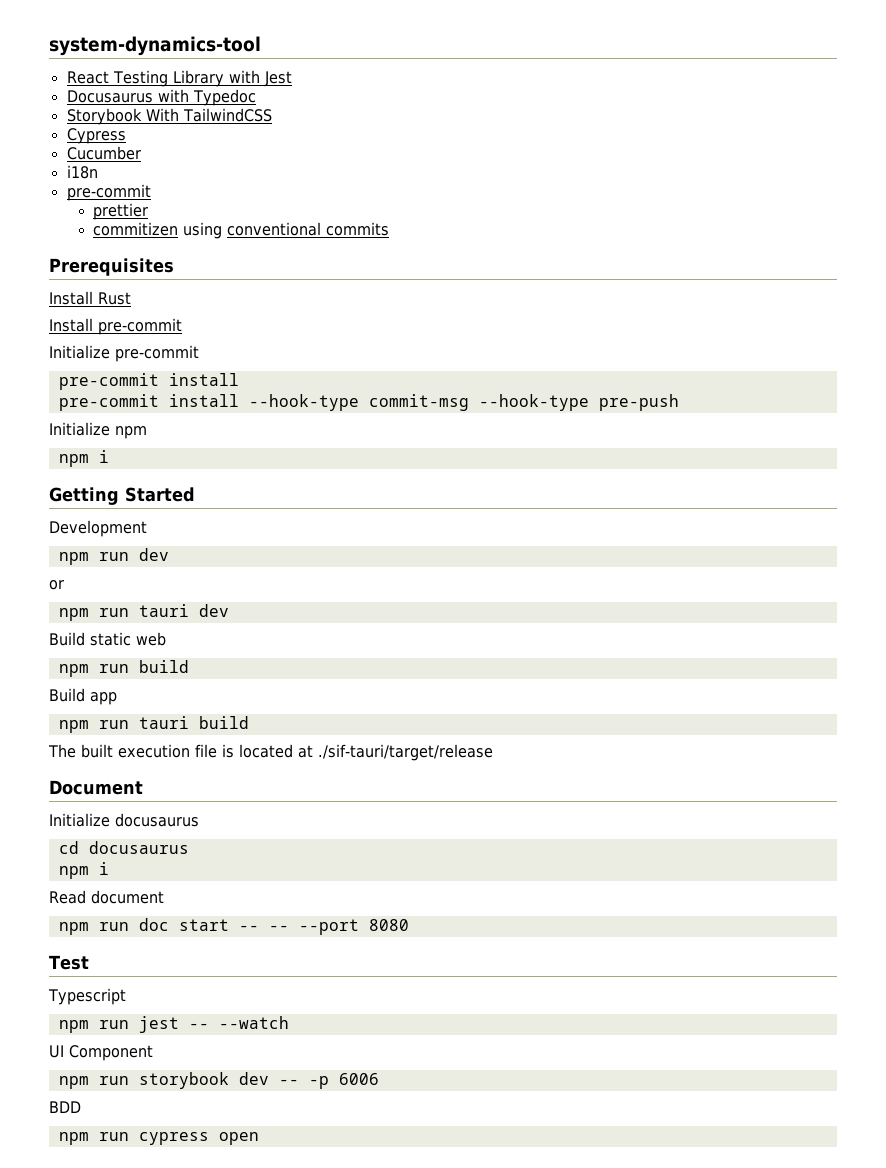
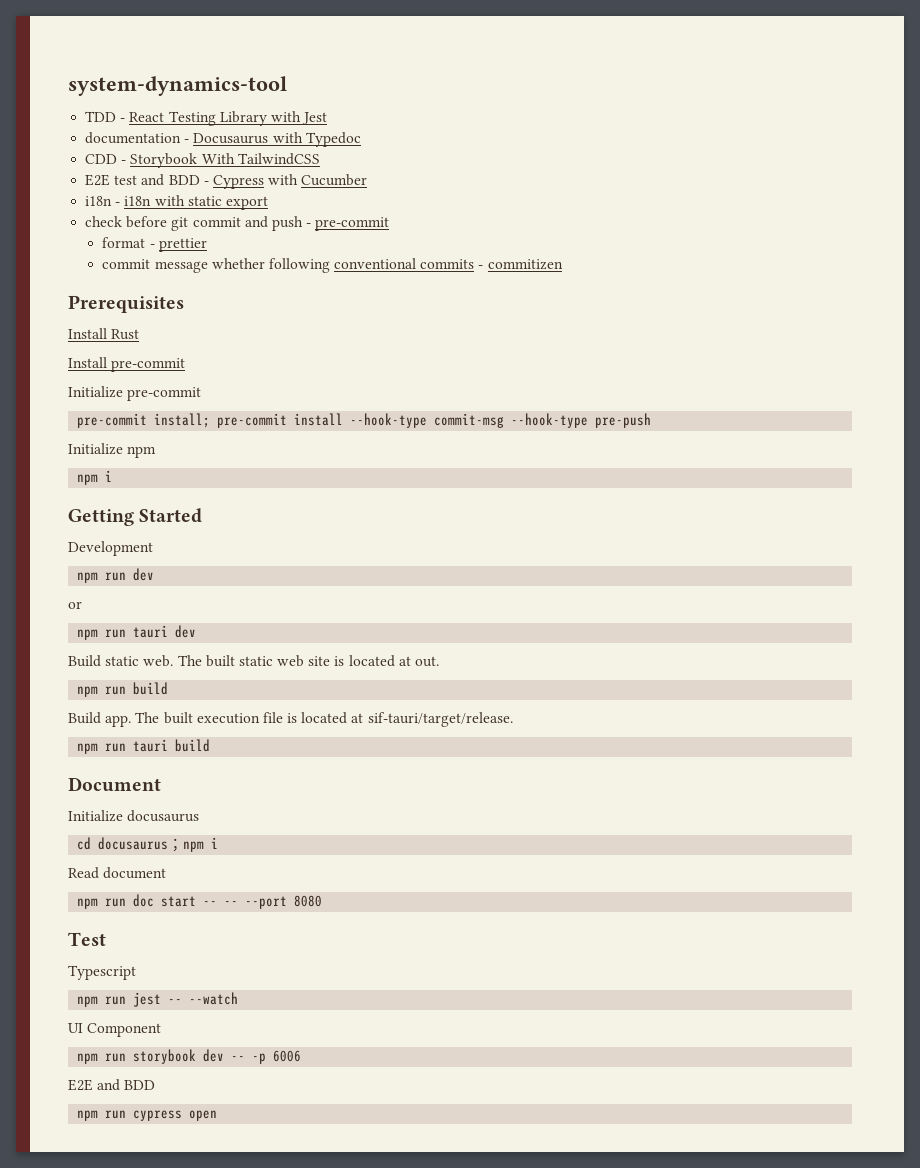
(261, 46) none -> [85,111,126,122] TDD -
(292, 79) none -> [85,132,190,144] documentation -
(256, 97) none -> [85,154,127,164] CDD -
(272, 115) none -> [85,174,209,186] E2E test and BDD -
(126, 136) // -> [268,174,299,185] with
[66,184,151,201] // pre-commit // -> [115,195,268,210] [85,216,390,231] [102,237,155,248] - i18n with static export // check before git commit and push - pre-commit // format -
[93,222,223,239] commitizen using -> [102,258,330,273] commit message whether following
(390, 229) none -> [478,259,563,270] - commitizen
[168,373,239,386] install // -> [154,413,211,428] install;
[136,632,166,646] web -> [143,655,440,667] web. The built static web site is located at out.
[90,692,117,705] [58,716,249,733] app // npm run tauri build // -> [105,715,132,727] app.
[318,744,493,761] ./sif-tauri/target/release -> [367,712,513,727] [77,739,211,754] sif-tauri/target/release. // npm run tauri build
(189, 847) // -> [168,838,184,852] ；
(379, 1079) none -> [68,1079,121,1091] E2E and

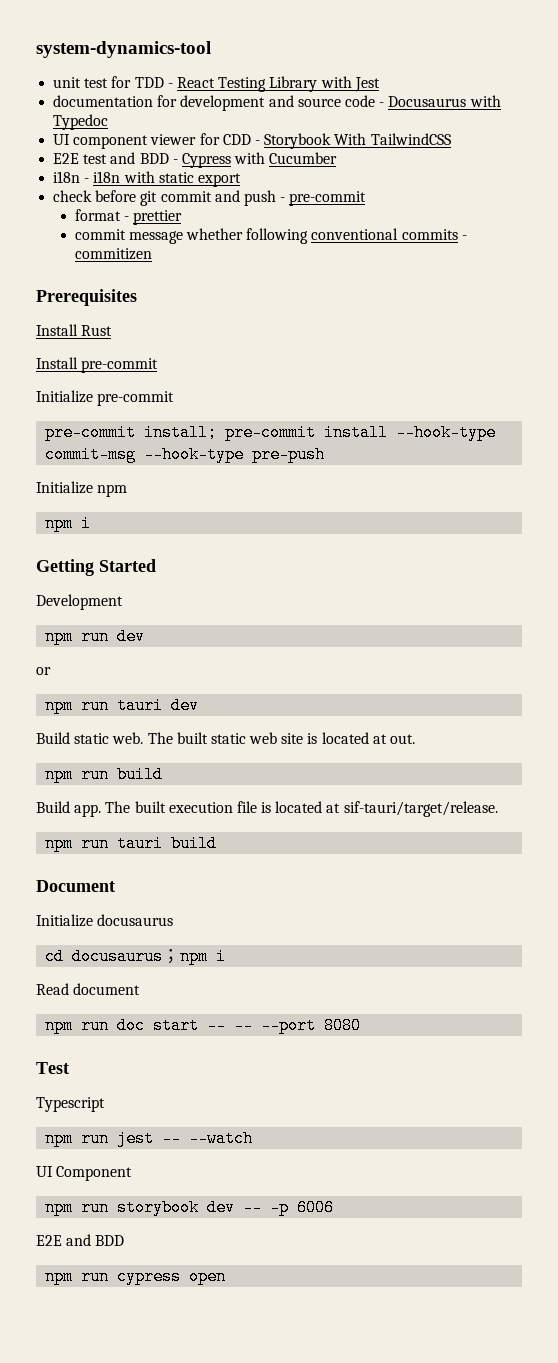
(287, 86) none -> [53,76,132,88] unit test for
(182, 138) none -> [157,95,375,111] for development and source code
(361, 139) none -> [53,133,220,149] UI component viewer for

